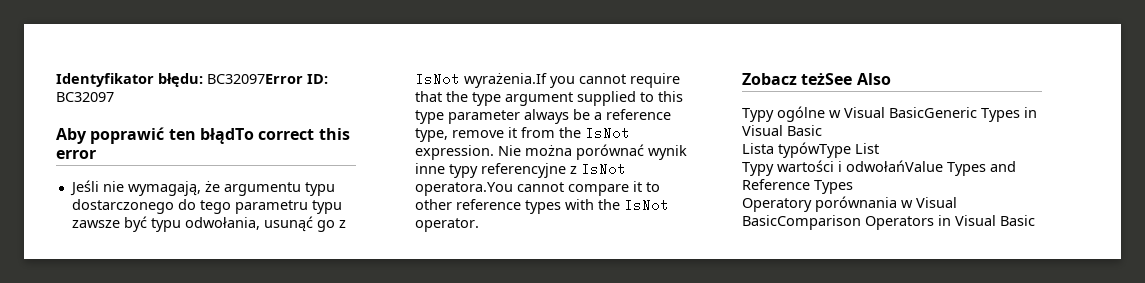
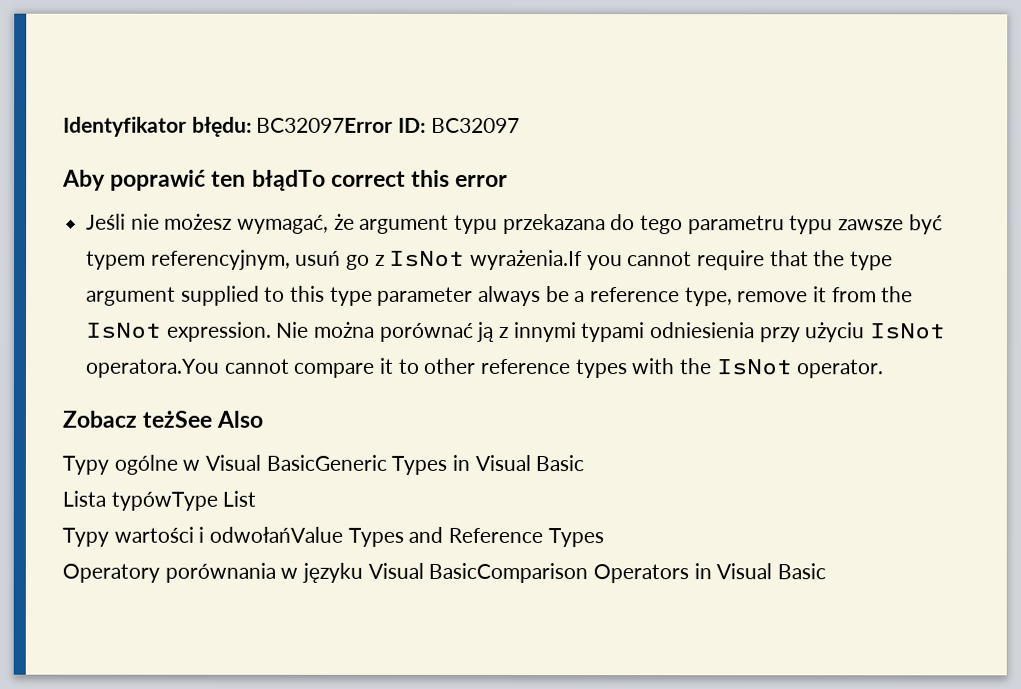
[127,181,335,196] [71,199,174,214] wymagają, że argumentu typu dostarczonego -> [164,213,606,235] możesz wymagać, że argument typu przekazana
[150,216,313,232] typu odwołania, usunąć -> [86,249,342,270] typem referencyjnym, usuń
[647,145,687,160] [414,163,577,178] wynik inne typy referencyjne z -> [477,321,866,343] ją z innymi typami odniesienia przy użyciu
(913, 204) none -> [302,562,364,583] języku

